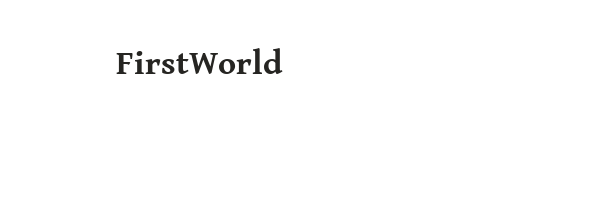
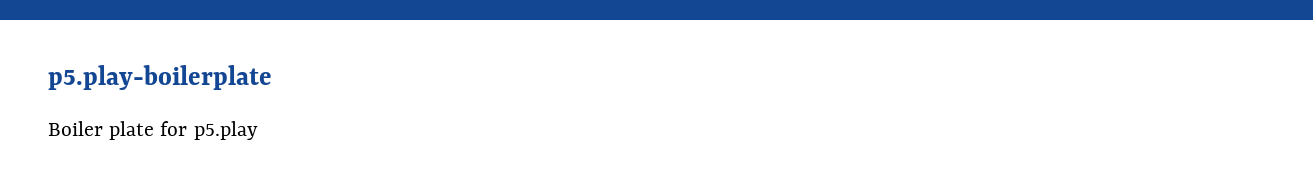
[116,48,283,74] FirstWorld -> [48,65,272,90] [48,121,258,140] p5.play-boilerplate // Boiler plate for p5.play

